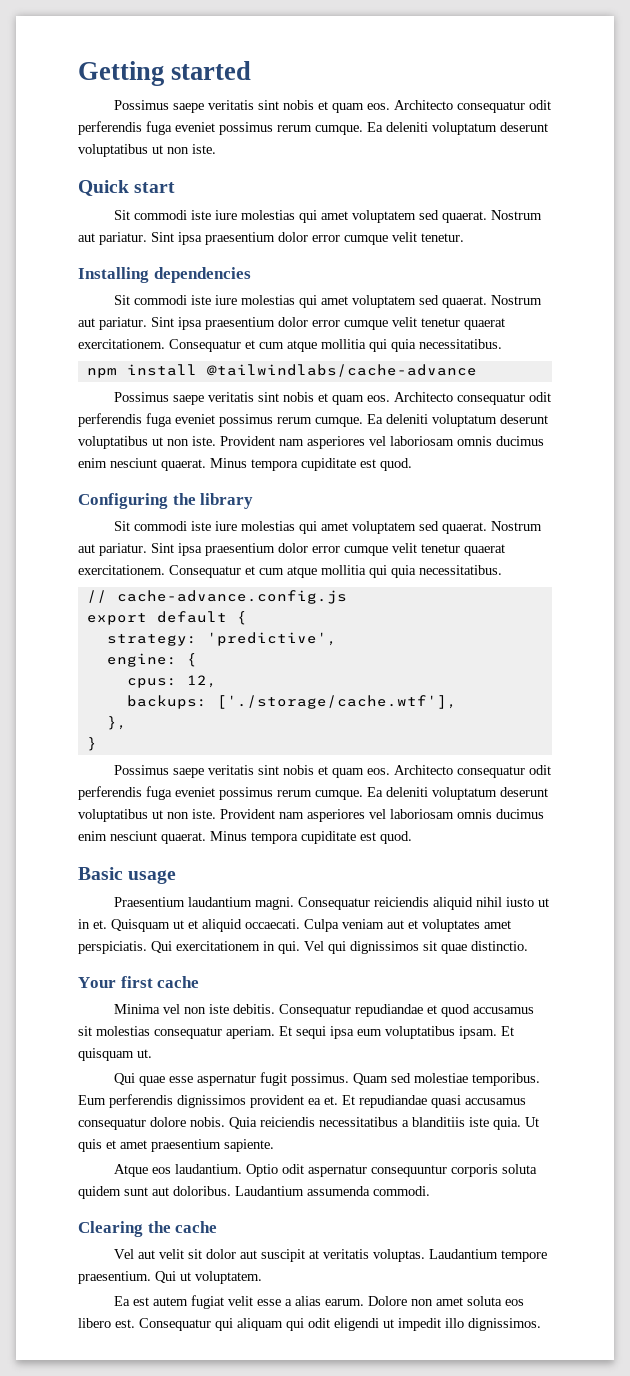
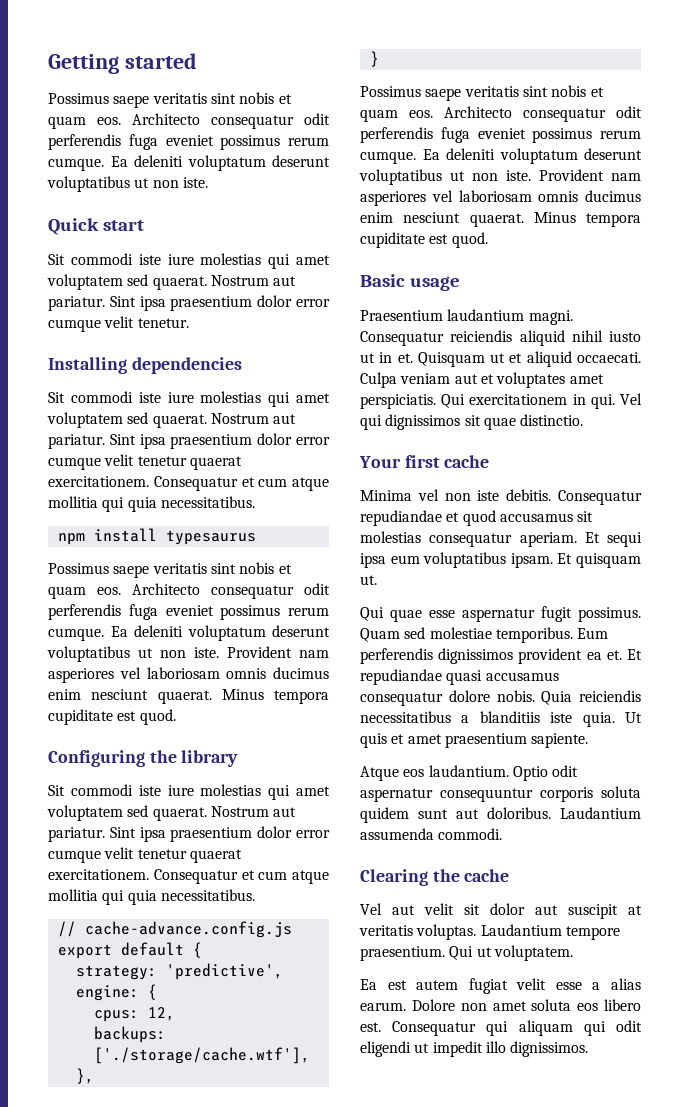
[206,364,477,377] @tailwindlabs/cache-advance -> [165,530,256,545] typesaurus

